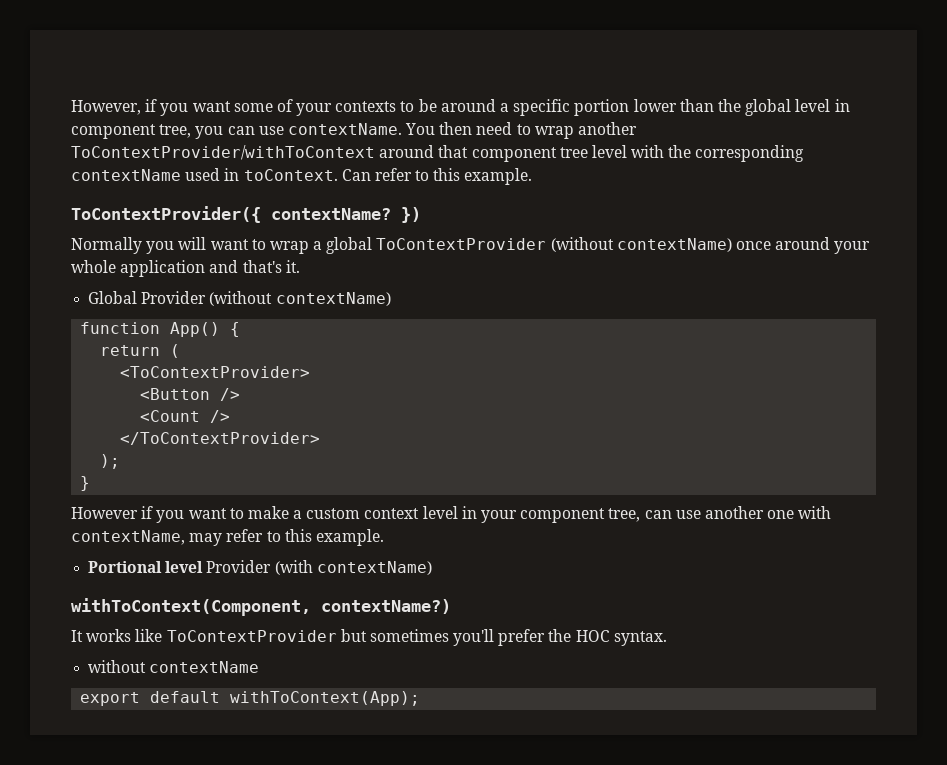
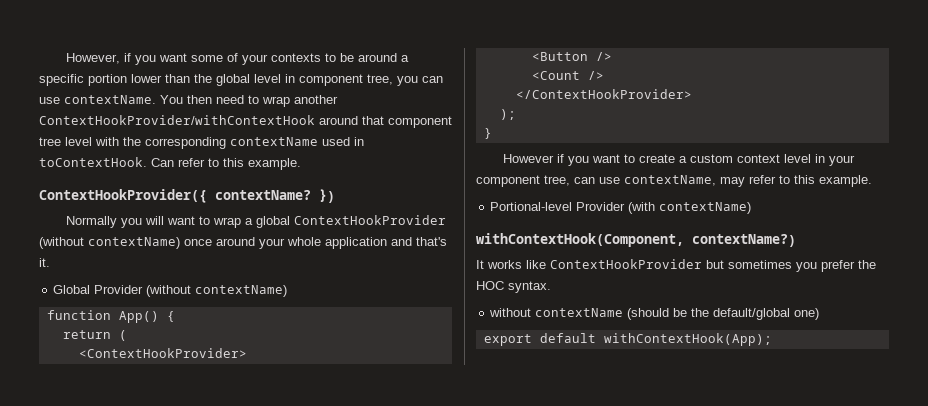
[71,145,375,160] ToContextProvider/withToContext -> [39,115,315,125] ContextHookProvider/withContextHook
[243,169,338,181] toContext. -> [39,157,147,167] toContextHook.
[71,206,261,223] ToContextProvider({ -> [39,189,207,203] ContextHookProvider({
[376,238,547,250] ToContextProvider -> [294,215,447,225] ContextHookProvider
[120,366,311,378] <ToContextProvider> -> [78,348,247,358] <ContextHookProvider>
[120,432,321,445] </ToContextProvider> -> [515,89,692,99] </ContextHookProvider>
[247,506,289,519] make -> [639,154,676,163] create
[704,506,832,519] another one with -> (620, 180) none
[88,561,204,573] Portional level -> [490,202,573,211] Portional-level
[71,598,311,616] withToContext(Component, -> [476,233,684,247] withContextHook(Component,
[166,630,337,642] ToContextProvider -> [550,259,702,269] ContextHookProvider
[453,629,495,646] you'll -> [796,262,817,272] you
(260, 667) none -> [627,308,820,320] (should be the default/global one)
[230,691,421,706] withToContext(App); -> [603,333,772,346] withContextHook(App);

